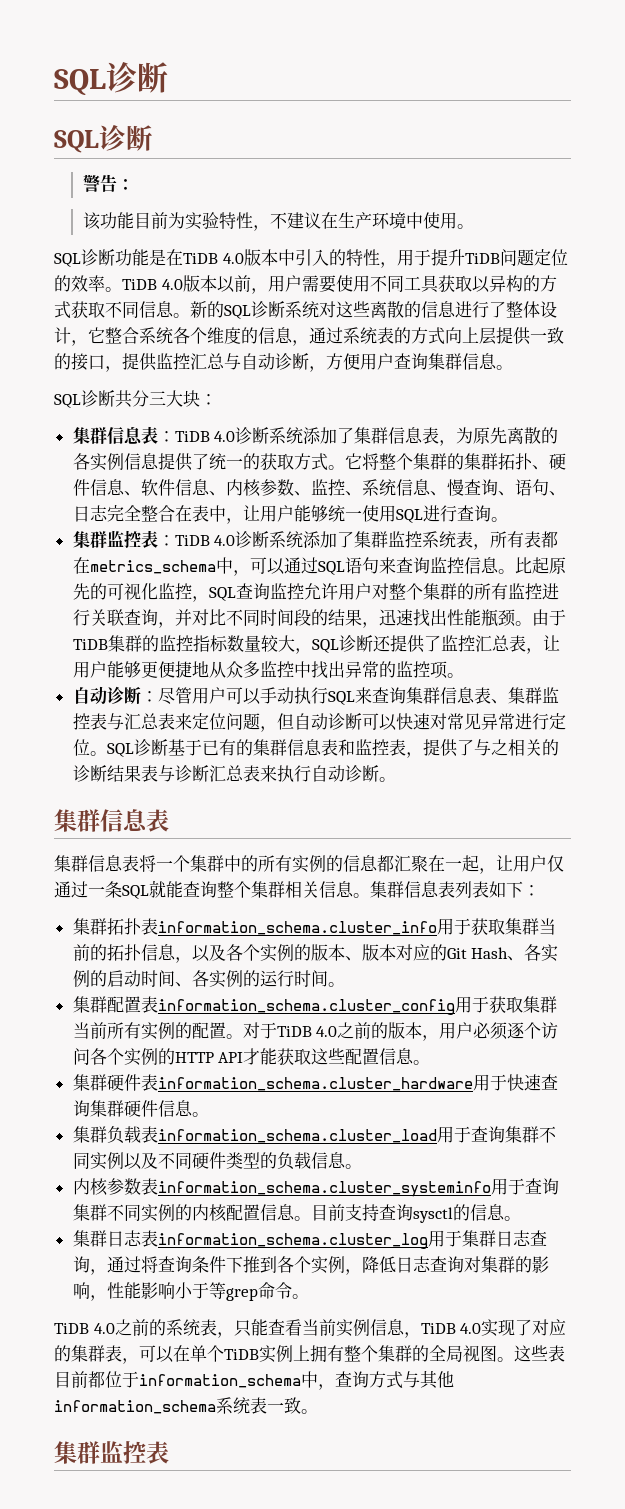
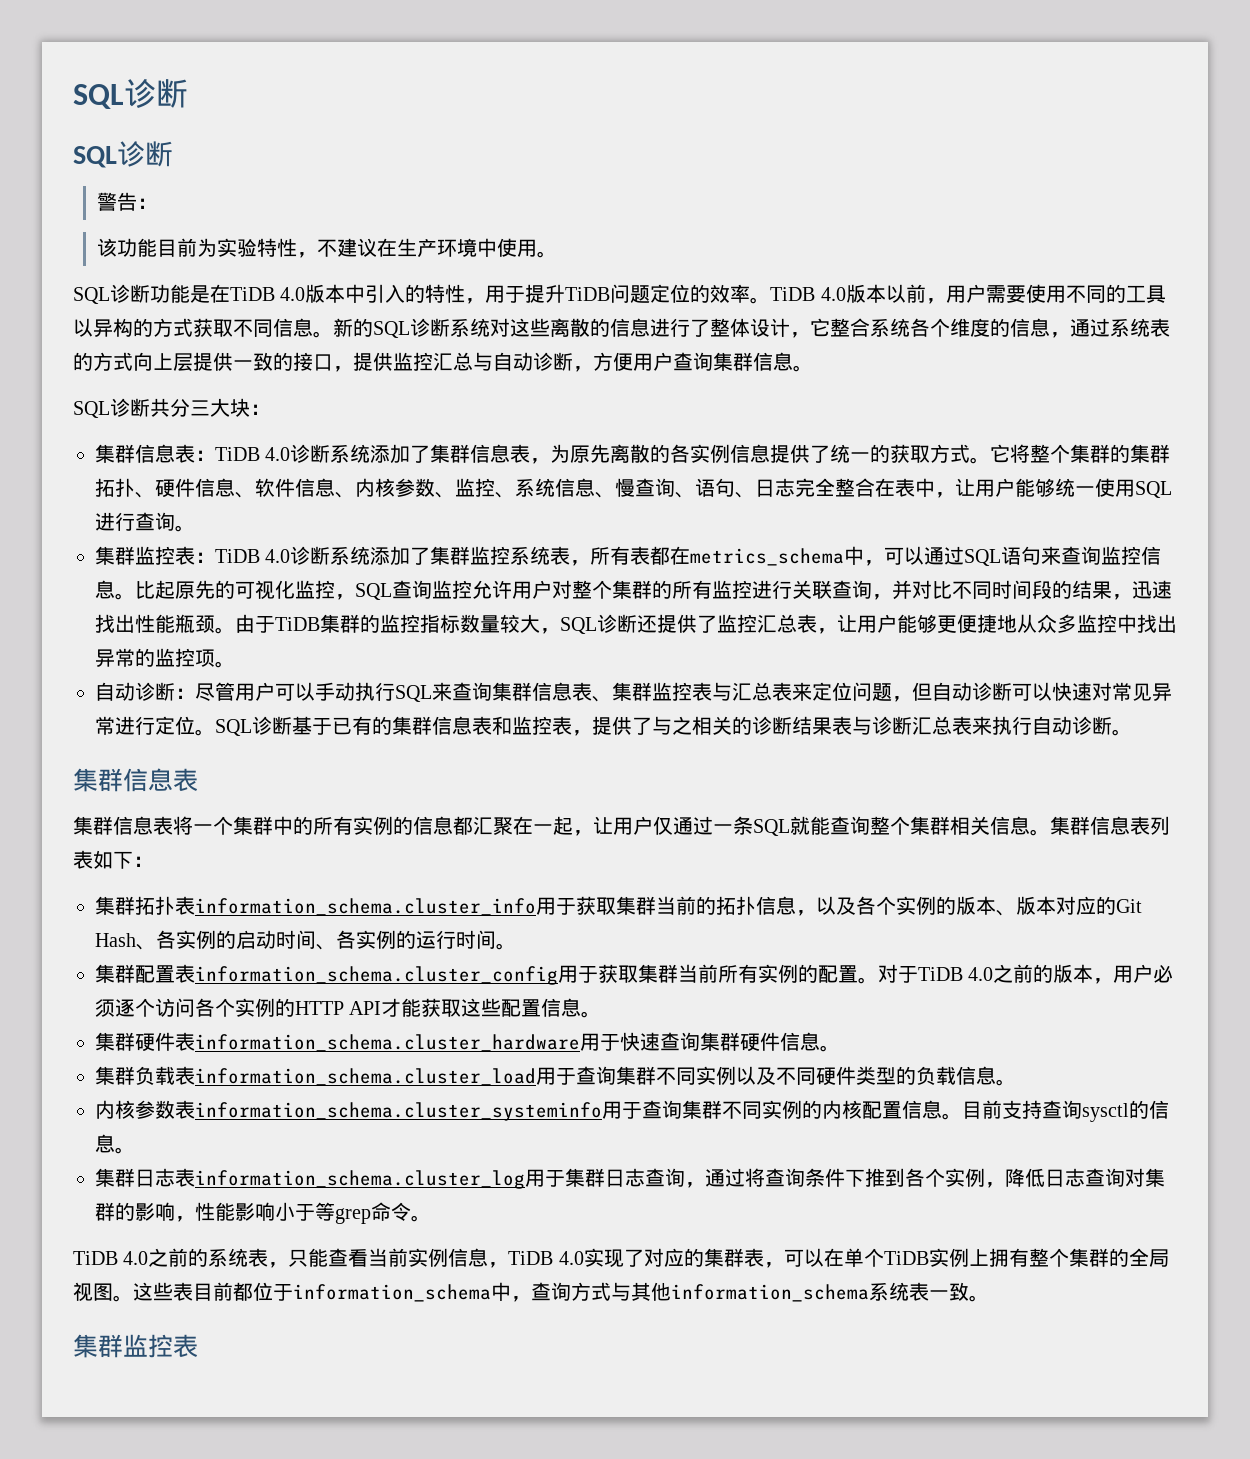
[403,275,472,293] 工具获取 -> [1105,284,1166,303] 的工具

